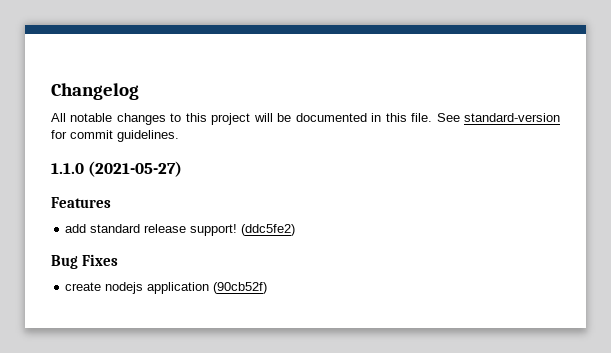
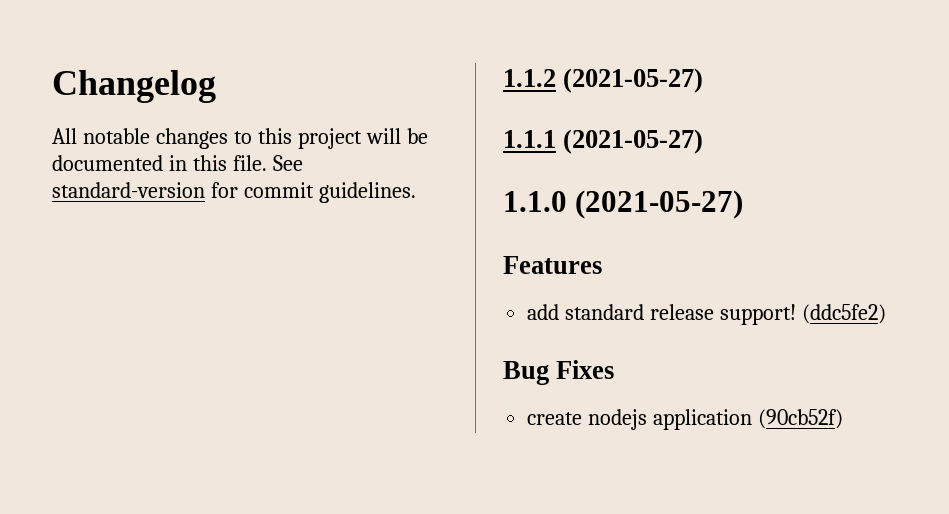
(179, 136) none -> [503,68,704,93] [503,129,704,154] // 1.1.2 (2021-05-27) // 1.1.1 (2021-05-27)

